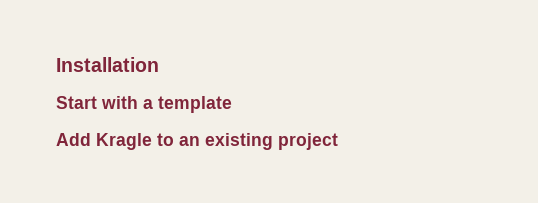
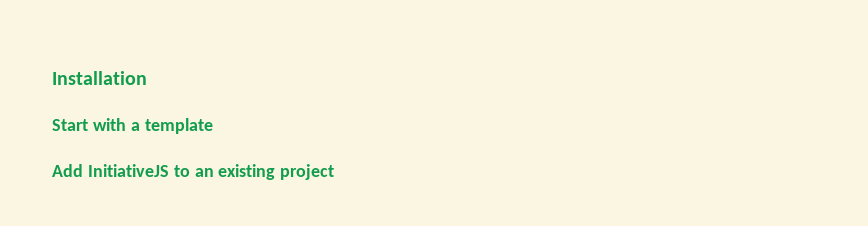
[96,133,152,150] Kragle -> [87,164,169,177] InitiativeJS

